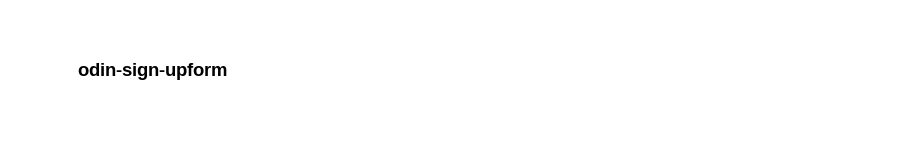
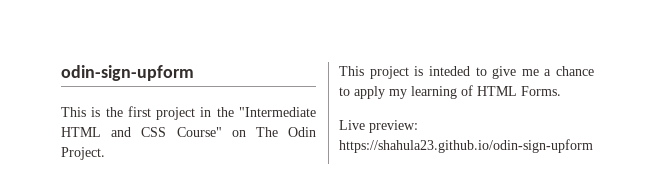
(227, 71) none -> [61,106,316,120] [61,127,316,137] [61,147,105,160] [339,66,594,79] [339,85,561,99] [339,120,418,133] [339,139,593,153] // This is the first project in the "Intermediate HTML and CSS Course" on The Odin Project. // This project is inteded to give me a chance to apply my learning of HTML Forms. // Live preview: https://shahula23.github.io/odin-sign-upform

